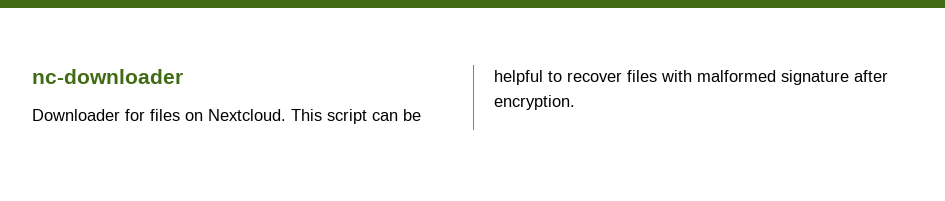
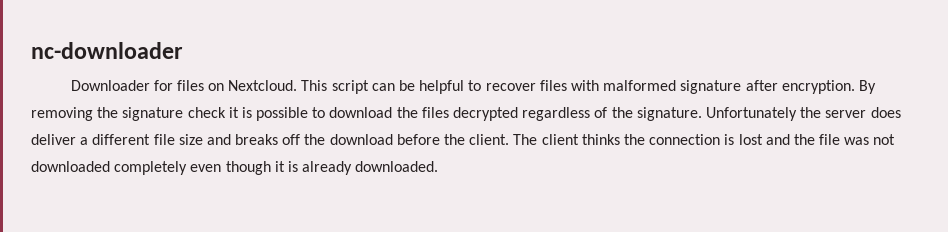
(575, 102) none -> [858,80,876,94] [31,107,901,121] [31,134,896,145] [31,161,439,175] By removing the signature check it is possible to download the files decrypted regardless of the signature. Unfortunately the server does deliver a different file size and breaks off the download before the client. The client thinks the connection is lost and the file was not downloaded completely even though it is already downloaded.

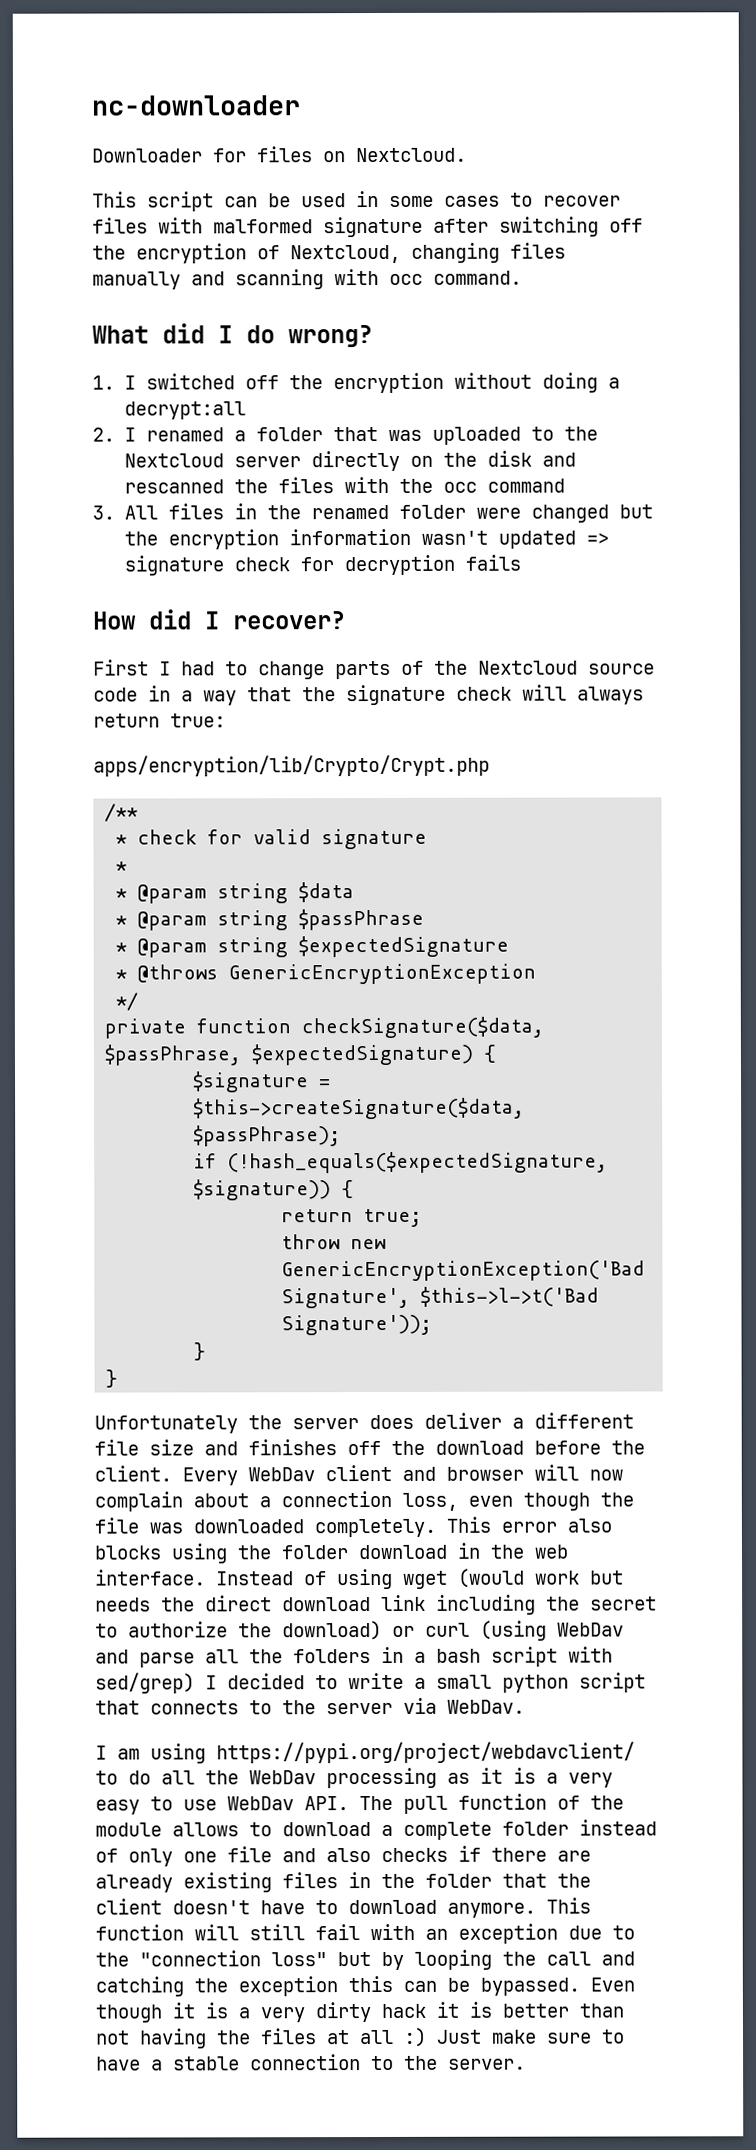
(298, 85) none -> (467, 155) //
[419,80,465,94] helpful -> [301,190,500,208] used in some cases
[781,80,876,94] [31,107,702,121] encryption. By removing the signature check it is possible to download the files decrypted regardless of the signature. -> [499,216,643,237] [92,242,566,264] [92,268,522,290] [92,323,373,348] [92,372,620,394] [123,401,246,420] [92,426,598,445] [123,450,576,472] [123,476,565,494] [92,503,653,523] [123,528,609,550] [123,554,521,576] [93,609,346,630] [93,659,655,680] [93,684,644,706] [93,713,226,728] [93,754,490,777] [104,803,139,822] [115,828,428,850] [115,861,128,872] [115,882,355,904] [115,908,425,931] [115,935,510,958] [115,963,537,985] [115,992,139,1011] [104,1016,545,1039] [104,1043,497,1066] [192,1071,332,1093] [193,1097,526,1120] [193,1125,342,1147] [193,1151,609,1174] [193,1179,355,1201] [281,1208,423,1228] [281,1234,387,1250] [281,1260,646,1282] [281,1286,600,1309] [281,1314,433,1336] [193,1342,207,1361] [105,1369,119,1388] switching off the encryption of Nextcloud, changing files manually and scanning with occ command. // What did I do wrong? // 1. I switched off the encryption without doing a decrypt:all // 2. I renamed a folder that was uploaded to the Nextcloud server directly on the disk and rescanned the files with the occ command // 3. All files in the renamed folder were changed but the encryption information wasn't updated => signature check for decryption fails // How did I recover? // First I had to change parts of the Nextcloud source code in a way that the signature check will always return true: // apps/encryption/lib/Crypto/Crypt.php // /** // * check for valid signature // * // * @param string $data // * @param string $passPhrase // * @param string $expectedSignature // * @throws GenericEncryptionException // */ // private function checkSignature($data, $passPhrase, $expectedSignature) { // $signature = $this->createSignature($data, $passPhrase); // if (!hash_equals($expectedSignature, $signature)) { // return true; // throw new GenericEncryptionException('Bad Signature', $this->l->t('Bad Signature')); // } // } //
[235,134,279,145] breaks -> [248,1439,337,1456] finishes
[513,134,896,145] [31,161,439,175] The client thinks the connection is lost and the file was not downloaded completely even though it is already downloaded. -> [182,1464,623,1486] [94,1490,634,1512] [94,1516,612,1538] [94,1542,569,1564] [95,1568,624,1590] [95,1594,657,1615] [95,1620,624,1641] [95,1646,613,1668] [95,1672,646,1694] [95,1697,525,1715] [95,1741,635,1764] [95,1767,613,1789] [95,1793,624,1815] [95,1819,657,1840] [95,1845,591,1867] [95,1872,591,1893] [95,1897,591,1918] [95,1923,635,1944] [95,1949,635,1970] [95,1975,635,1997] [95,2001,624,2023] [96,2027,625,2049] [96,2054,526,2071] Every WebDav client and browser will now complain about a connection loss, even though the file was downloaded completely. This error also blocks using the folder download in the web interface. Instead of using wget (would work but needs the direct download link including the secret to authorize the download) or curl (using WebDav and parse all the folders in a bash script with sed/grep) I decided to write a small python script that connects to the server via WebDav. // I am using https://pypi.org/project/webdavclient/ to do all the WebDav processing as it is a very easy to use WebDav API. The pull function of the module allows to download a complete folder instead of only one file and also checks if there are already existing files in the folder that the client doesn't have to download anymore. This function will still fail with an exception due to the "connection loss" but by looping the call and catching the exception this can be bypassed. Even though it is a very dirty hack it is better than not having the files at all :) Just make sure to have a stable connection to the server.

